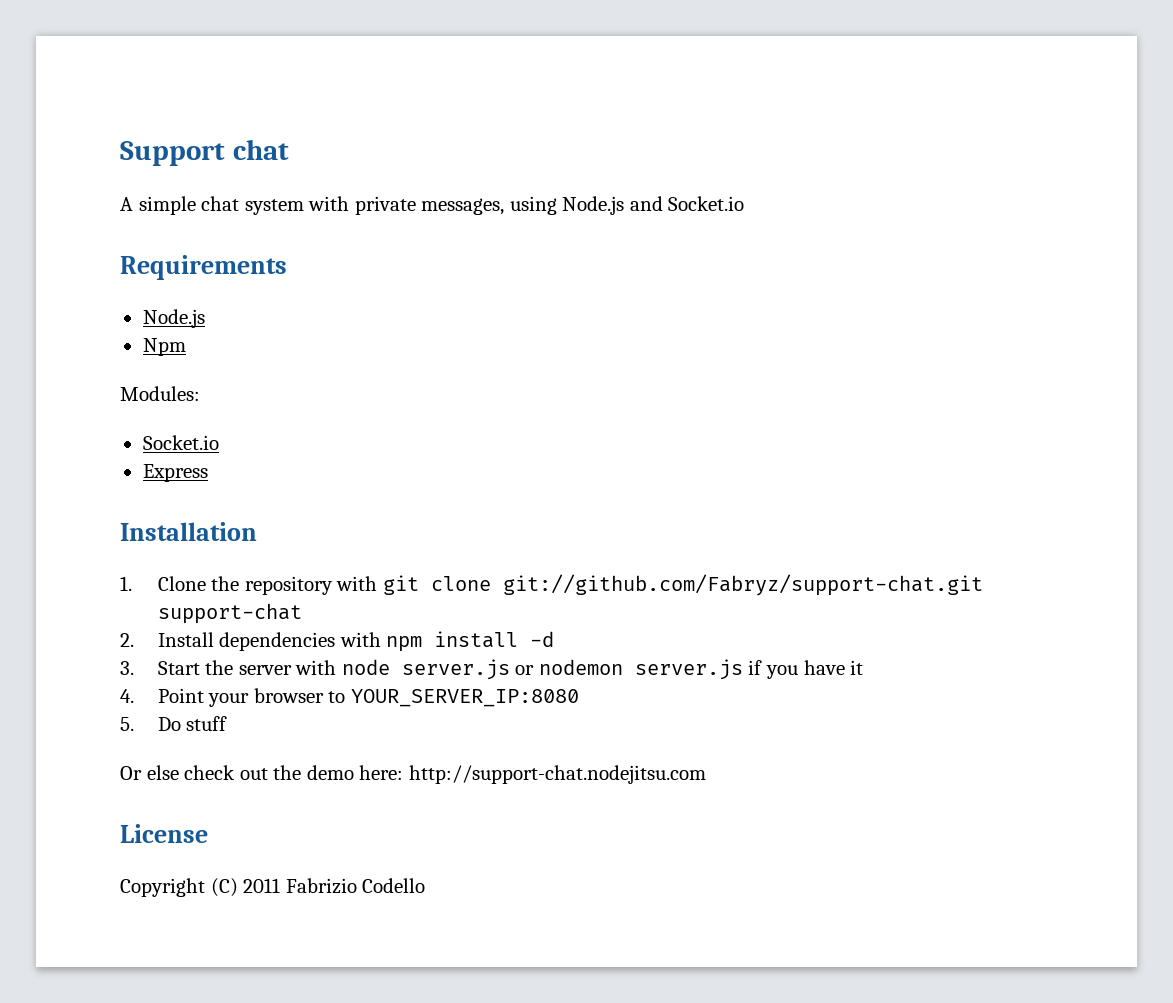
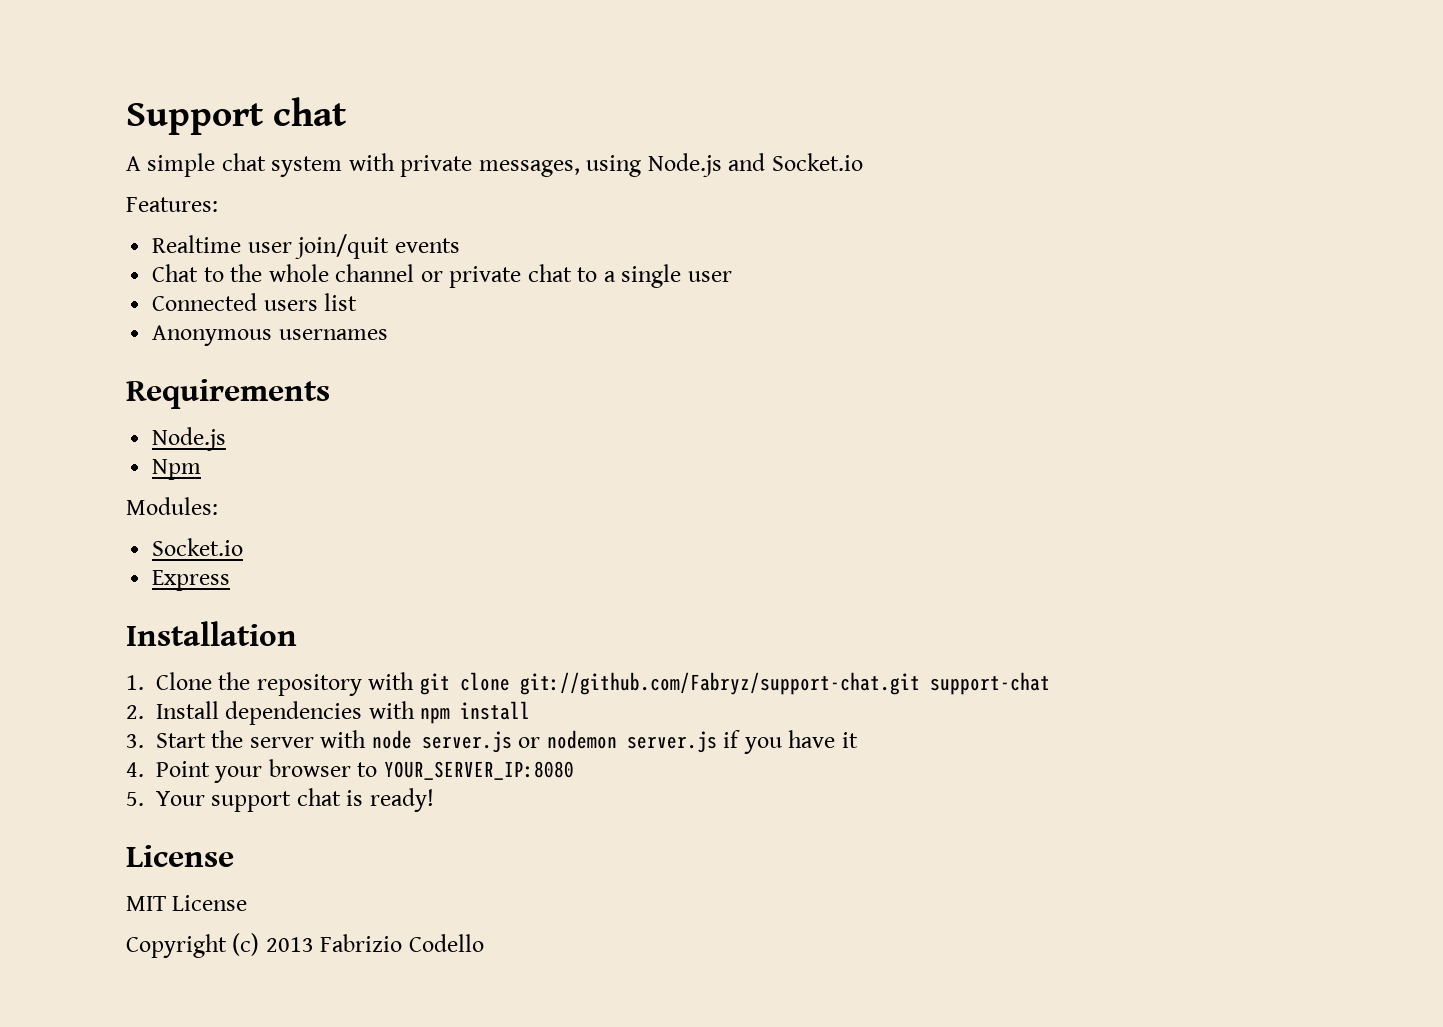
(745, 203) none -> [126,197,218,212] [152,234,460,259] [152,264,732,288] [152,293,358,311] [152,325,388,346] // Features: // Realtime user join/quit events // Chat to the whole channel or private chat to a single user // Connected users list // Anonymous usernames
[530,631,555,647] -d -> (531, 710) none
[157,716,228,731] [120,765,706,784] [120,824,208,843] Do stuff // Or else check out the demo here: http://support-chat.nodejitsu.com // License -> [156,788,434,812] [126,845,234,867] [126,895,248,911] Your support chat is ready! // License // MIT License
[210,878,281,897] (C) 2011 -> [232,933,314,956] (c) 2013

